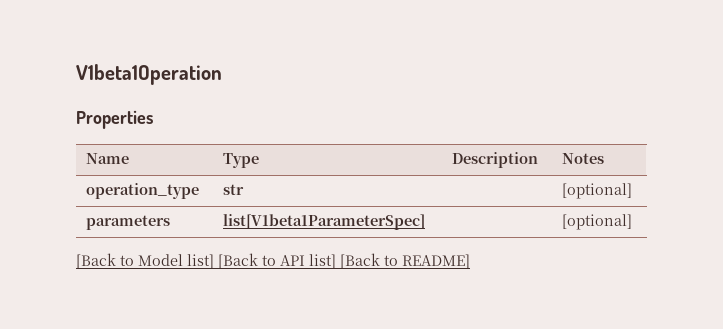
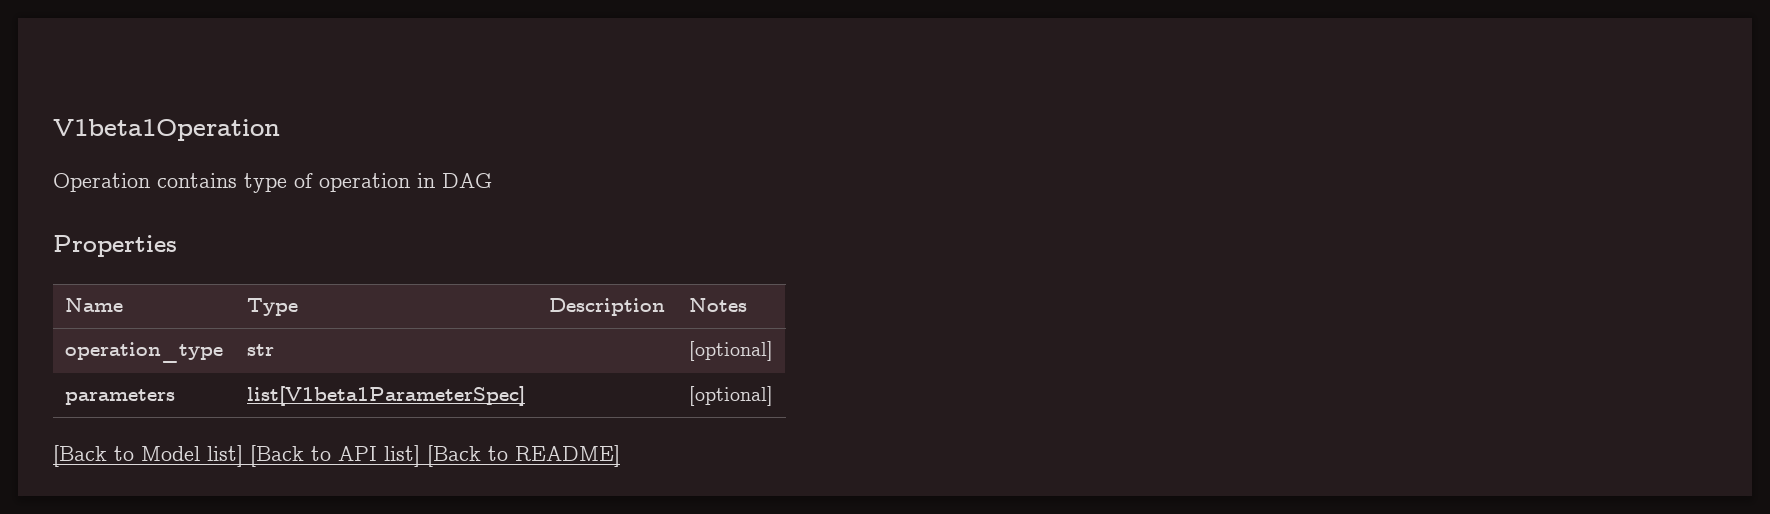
(222, 74) none -> [53,173,492,193] // Operation contains type of operation in DAG

